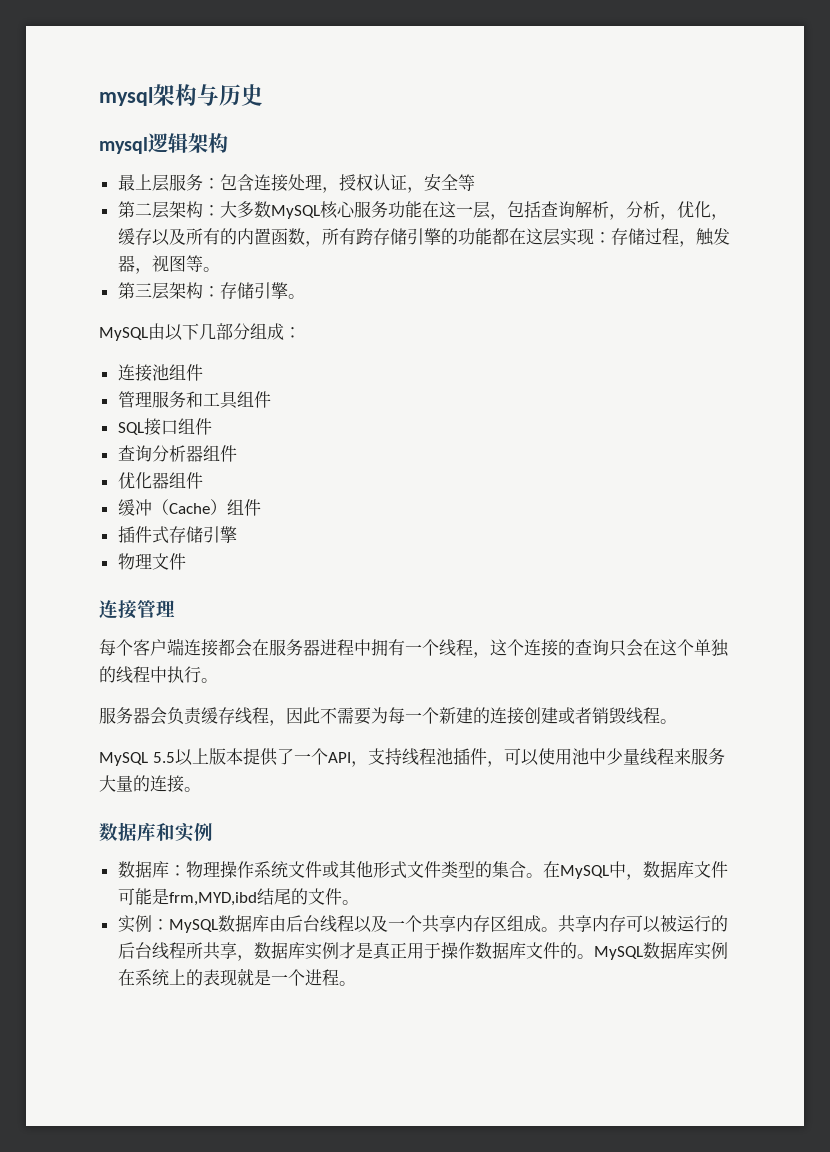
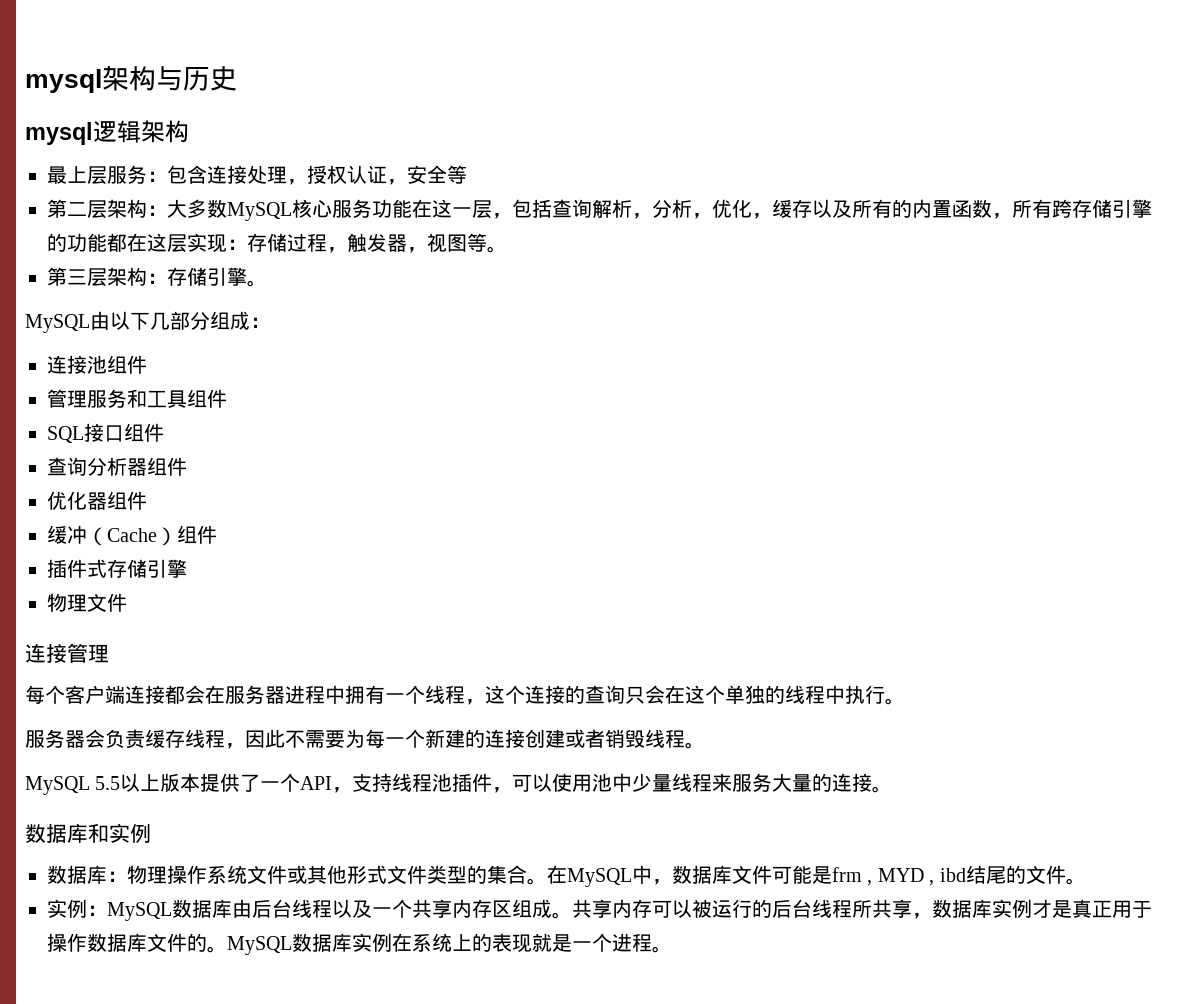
[168,892,257,906] frm,MYD,ibd -> [832,867,966,886] frm , MYD , ibd

